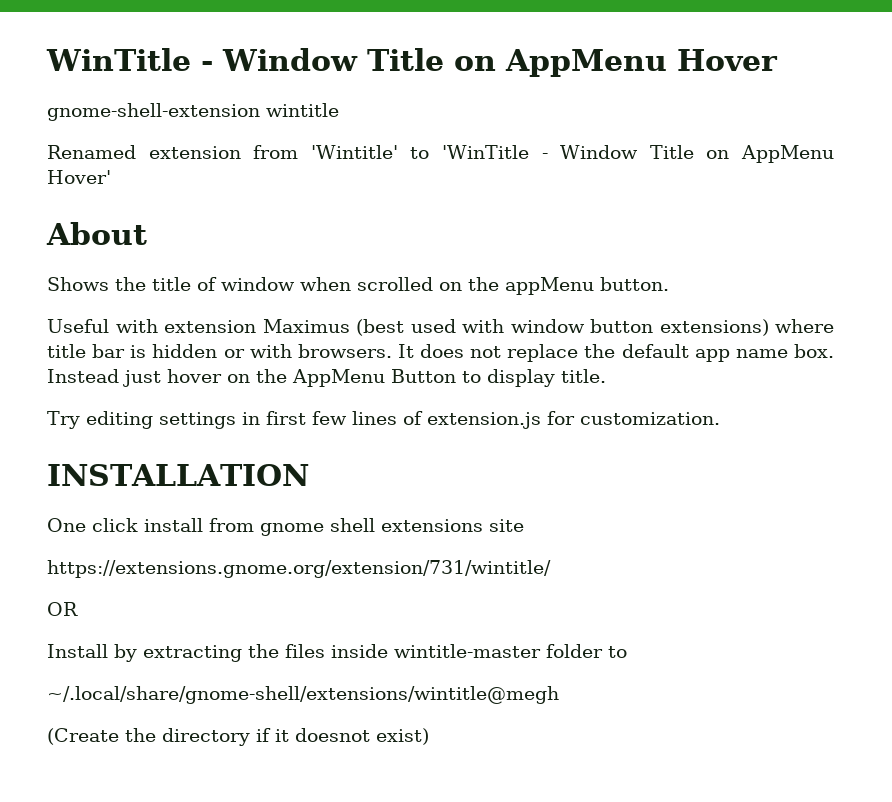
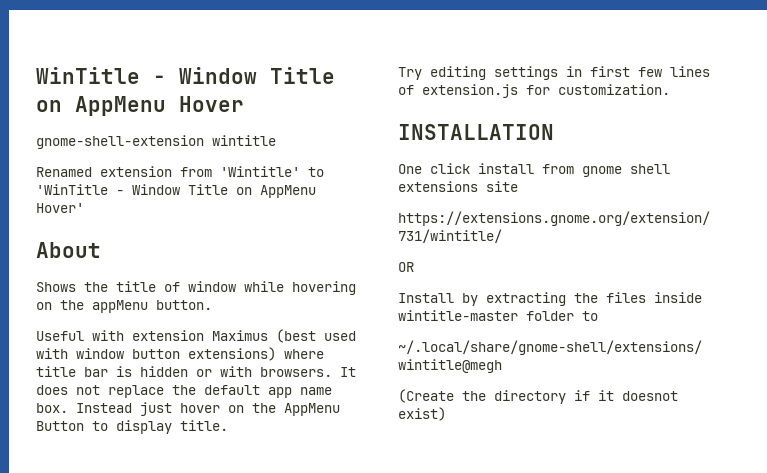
[300,277,433,291] when scrolled -> [244,281,356,295] while hovering

